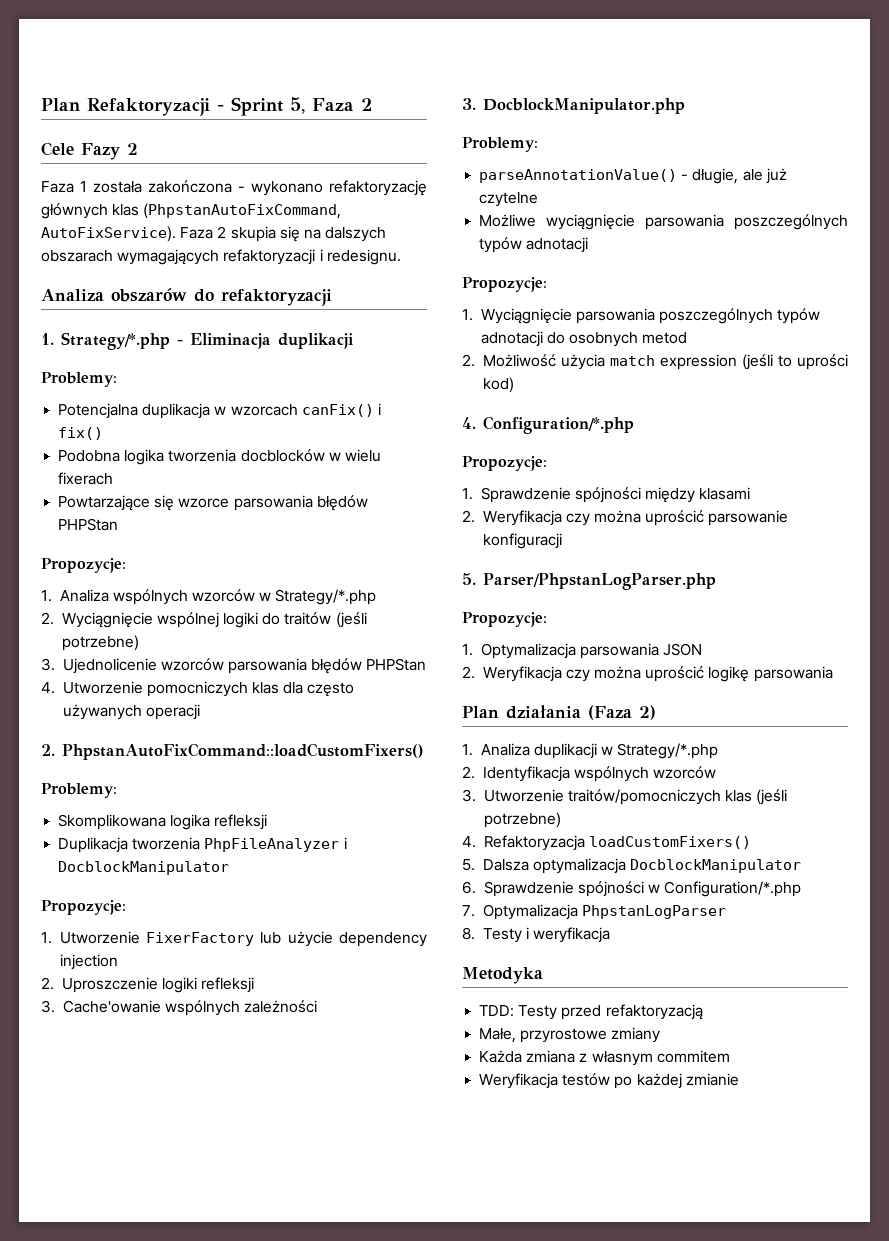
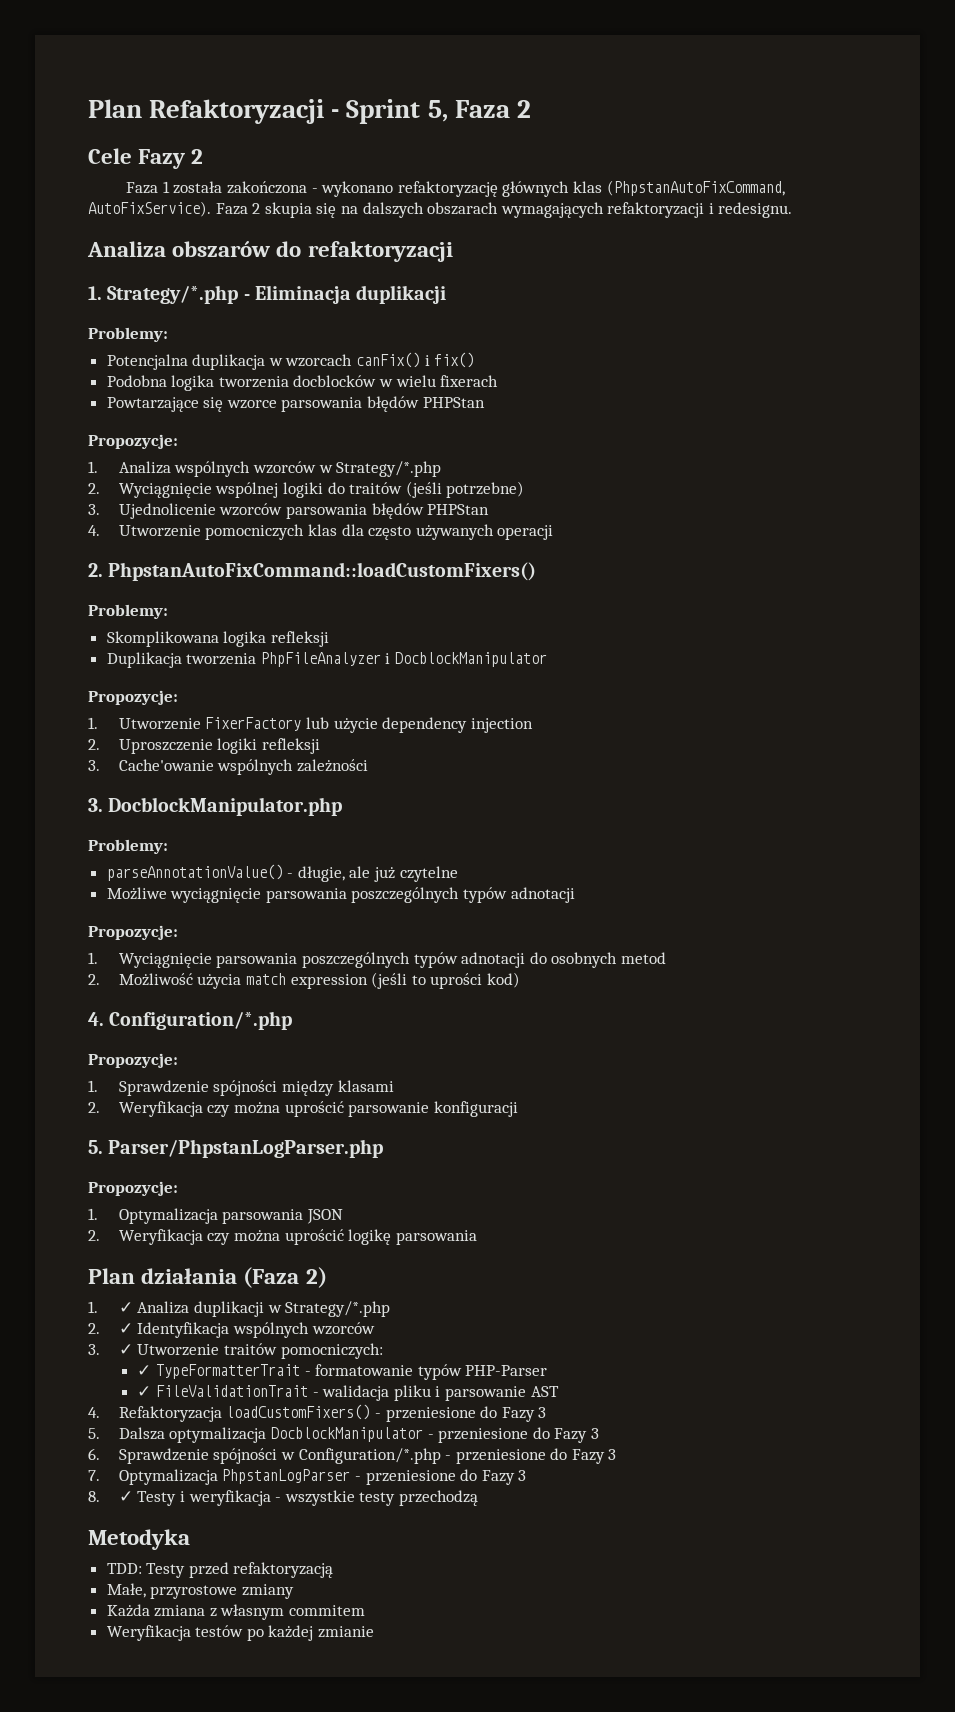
(473, 750) none -> [118,1302,133,1313] ✓
(475, 772) none -> [118,1323,133,1334] ✓
[483,789,788,805] [483,812,561,828] [462,835,751,851] Utworzenie traitów/pomocniczych klas (jeśli potrzebne) // 4. Refaktoryzacja loadCustomFixers() -> [118,1343,383,1359] [137,1364,548,1380] [137,1385,559,1401] [88,1404,547,1422] ✓ Utworzenie traitów pomocniczych: // ✓ TypeFormatterTrait - formatowanie typów PHP-Parser // ✓ FileValidationTrait - walidacja pliku i parsowanie AST // 4. Refaktoryzacja loadCustomFixers() - przeniesione do Fazy 3
(802, 866) none -> [427,1427,599,1443] - przeniesione do Fazy 3
[462,904,726,920] // 7. Optymalizacja PhpstanLogParser -> [445,1448,617,1464] [88,1469,527,1485] - przeniesione do Fazy 3 // 7. Optymalizacja PhpstanLogParser - przeniesione do Fazy 3
(475, 933) none -> [118,1491,133,1502] ✓
(611, 935) none -> [275,1490,478,1506] - wszystkie testy przechodzą

